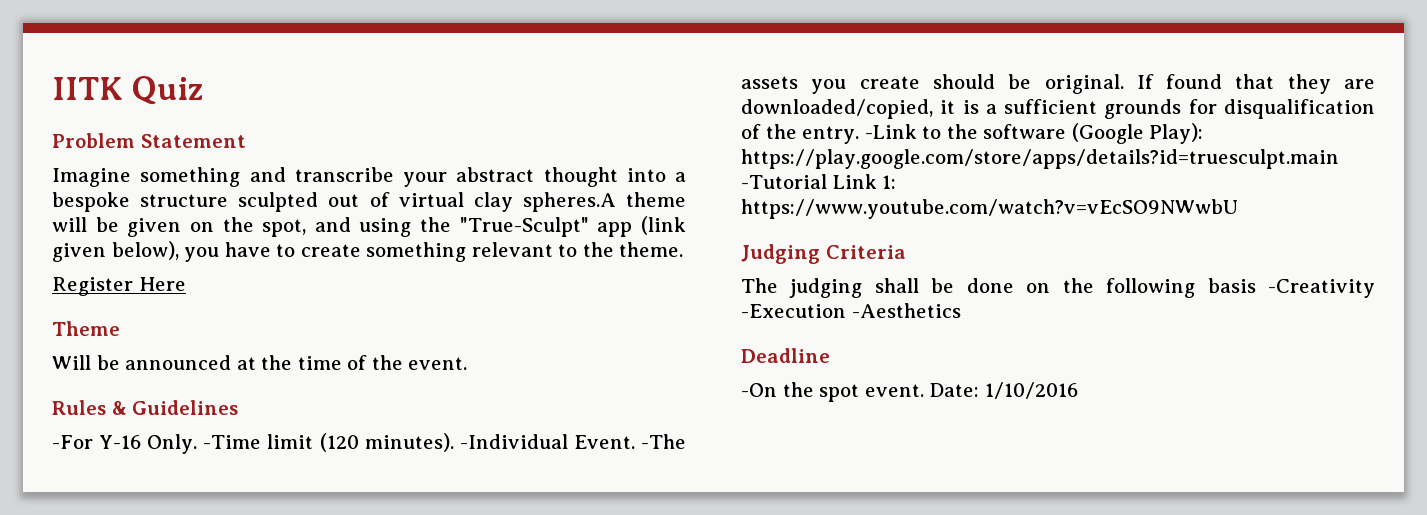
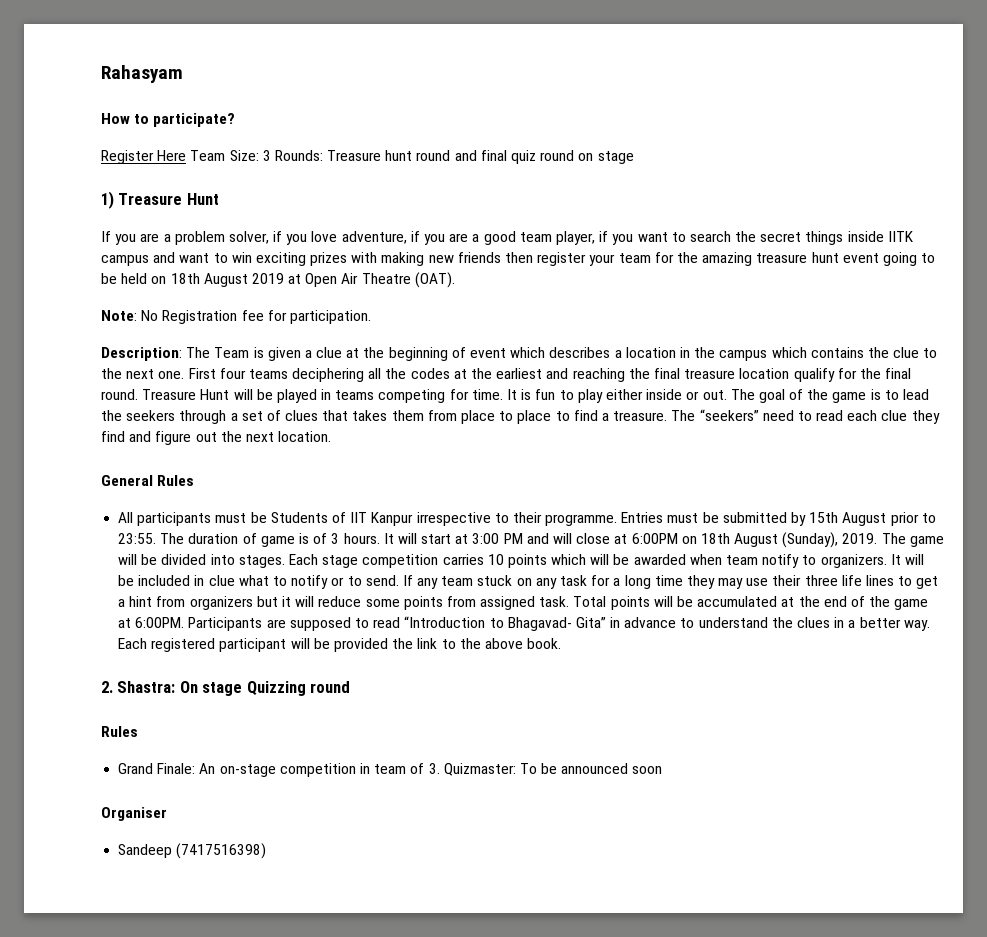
[52,76,203,105] [52,133,246,148] [52,167,686,187] [52,192,686,212] [52,216,686,237] [52,241,684,262] [52,277,186,296] [52,321,120,336] [52,355,468,370] [52,400,239,415] [52,433,687,454] [741,74,1375,94] [741,99,1375,119] [741,123,1204,144] [741,149,1339,169] [741,174,897,189] [741,199,1238,219] [741,244,906,264] [741,278,1375,298] [741,303,961,318] [741,348,830,363] [741,382,1078,402] IITK Quiz // Problem Statement // Imagine something and transcribe your abstract thought into a bespoke structure sculpted out of virtual clay spheres.A theme will be given on the spot, and using the "True-Sculpt" app (link given below), you have to create something relevant to the theme. // Register Here // Theme // Will be announced at the time of the event. // Rules & Guidelines // -For Y-16 Only. -Time limit (120 minutes). -Individual Event. -The assets you create should be original. If found that they are downloaded/copied, it is a sufficient grounds for disqualification of the entry. -Link to the software (Google Play): https://play.google.com/store/apps/details?id=truesculpt.main -Tutorial Link 1: https://www.youtube.com/watch?v=vEcSO9NWwbU // Judging Criteria // The judging shall be done on the following basis -Creativity -Execution -Aesthetics // Deadline // -On the spot event. Date: 1/10/2016 -> [101,65,183,83] [101,113,236,127] [101,150,634,164] [101,191,219,209] [101,231,913,245] [101,252,936,266] [101,272,455,288] [101,310,371,324] [101,347,938,361] [101,368,912,382] [101,389,929,403] [101,409,940,424] [101,431,332,445] [101,475,195,486] [118,512,936,526] [118,532,944,548] [118,554,924,568] [118,575,939,589] [118,596,929,610] [118,616,930,631] [118,638,562,652] [101,681,351,696] [101,726,138,737] [118,763,663,777] [101,807,167,821] [118,843,267,859] Rahasyam // How to participate? // Register Here Team Size: 3 Rounds: Treasure hunt round and final quiz round on stage // 1) Treasure Hunt // If you are a problem solver, if you love adventure, if you are a good team player, if you want to search the secret things inside IITK campus and want to win exciting prizes with making new friends then register your team for the amazing treasure hunt event going to be held on 18th August 2019 at Open Air Theatre (OAT). // Note: No Registration fee for participation. // Description: The Team is given a clue at the beginning of event which describes a location in the campus which contains the clue to the next one. First four teams deciphering all the codes at the earliest and reaching the final treasure location qualify for the final round. Treasure Hunt will be played in teams competing for time. It is fun to play either inside or out. The goal of the game is to lead the seekers through a set of clues that takes them from place to place to find a treasure. The “seekers” need to read each clue they find and figure out the next location. // General Rules // All participants must be Students of IIT Kanpur irrespective to their programme. Entries must be submitted by 15th August prior to 23:55. The duration of game is of 3 hours. It will start at 3:00 PM and will close at 6:00PM on 18th August (Sunday), 2019. The game will be divided into stages. Each stage competition carries 10 points which will be awarded when team notify to organizers. It will be included in clue what to notify or to send. If any team stuck on any task for a long time they may use their three life lines to get a hint from organizers but it will reduce some points from assigned task. Total points will be accumulated at the end of the game at 6:00PM. Participants are supposed to read “Introduction to Bhagavad- Gita” in advance to understand the clues in a better way. Each registered participant will be provided the link to the above book. // 2. Shastra: On stage Quizzing round // Rules // Grand Finale: An on-stage competition in team of 3. Quizmaster: To be announced soon // Organiser // Sandeep (7417516398)

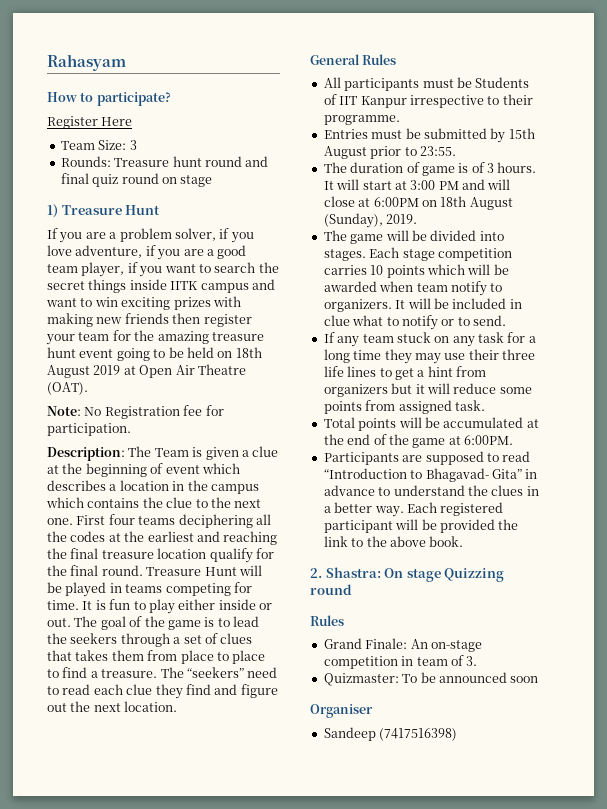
(187, 155) none -> (133, 121) //
(271, 155) none -> (137, 145) //
(618, 520) none -> (400, 120) //
(157, 538) none -> (456, 151) //
(878, 538) none -> (418, 219) //
(399, 580) none -> (506, 320) //
(570, 601) none -> (485, 405) //
(185, 622) none -> (513, 440) //
(440, 768) none -> (478, 661) //

